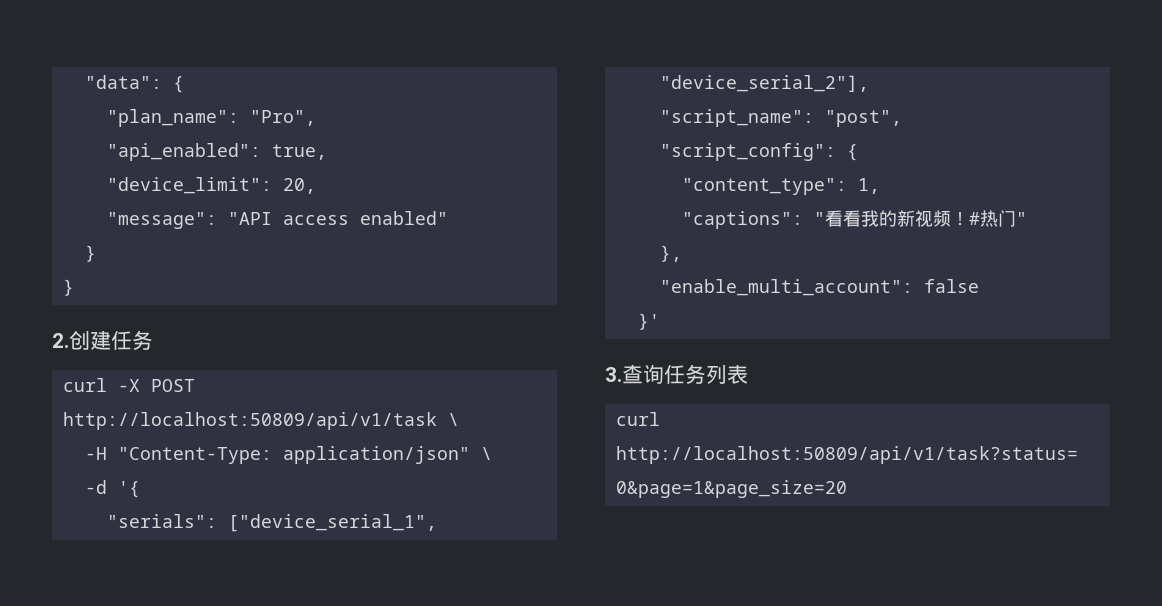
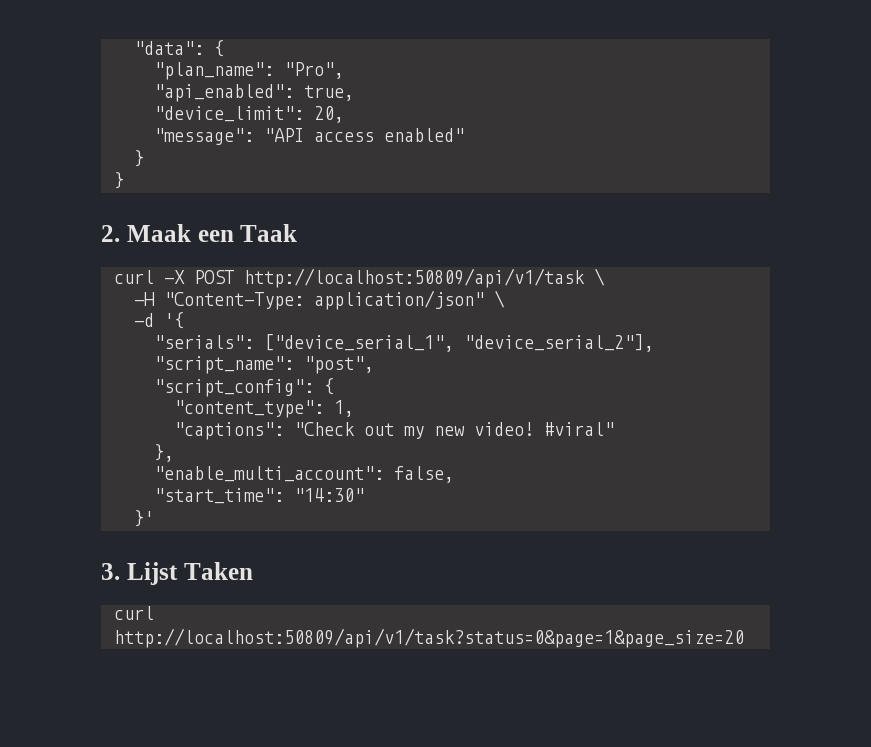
[69,330,153,350] 创建任务 -> [126,224,298,242] Maak een Taak
[813,210,1027,227] "看看我的新视频！#热门" -> [293,422,614,439] "Check out my new video! #viral"
[923,279,979,293] false -> [393,466,454,483] [153,488,364,504] false, // "start_time": "14:30"
[622,364,748,384] 查询任务列表 -> [126,562,253,585] Lijst Taken

